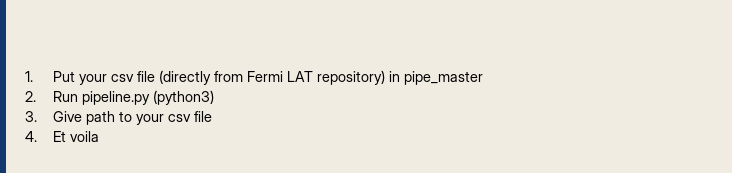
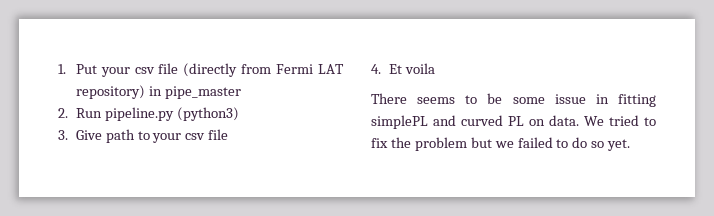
(99, 136) none -> [371,93,656,107] [371,115,656,129] [371,137,631,151] // There seems to be some issue in fitting simplePL and curved PL on data. We tried to fix the problem but we failed to do so yet.

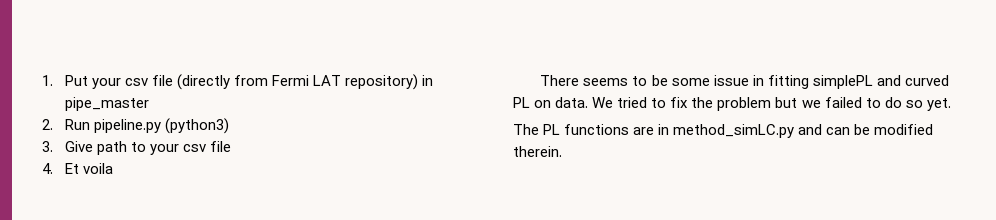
(631, 145) none -> [513,124,934,138] [513,146,562,157] // The PL functions are in method_simLC.py and can be modified therein.

